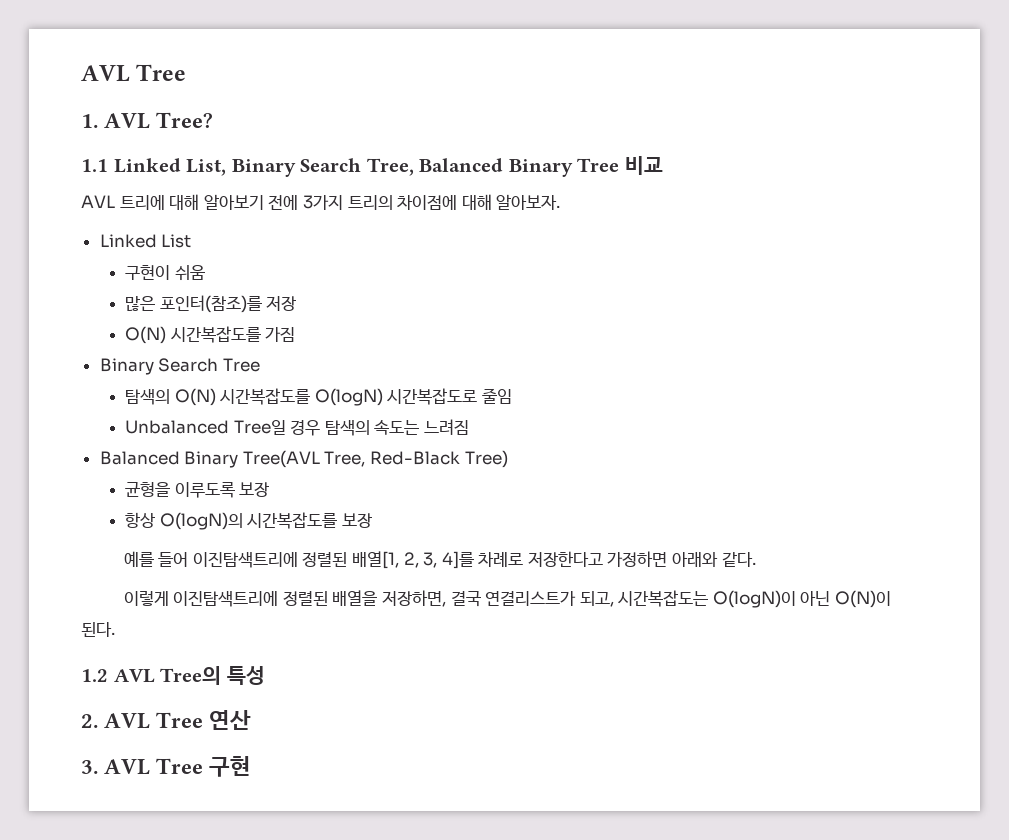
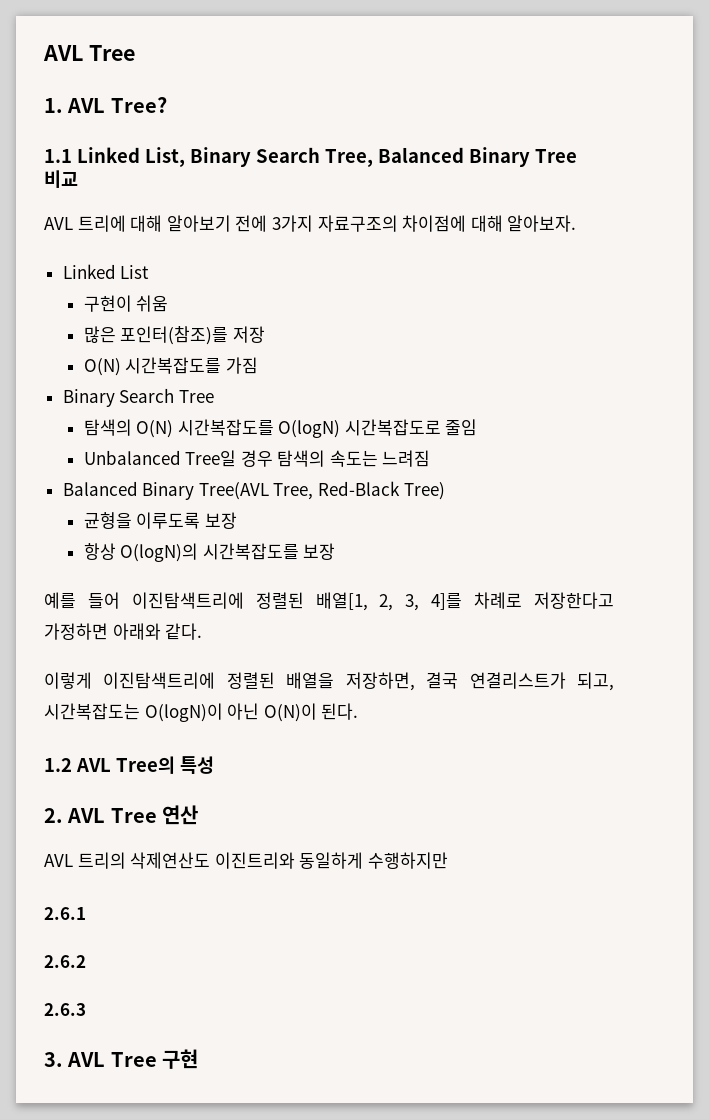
[347,195,393,210] 트리의 -> [317,215,398,232] 자료구조의
(252, 720) none -> [44,852,448,869] [44,907,86,920] [44,955,86,968] [44,1003,86,1016] // AVL 트리의 삭제연산도 이진트리와 동일하게 수행하지만 // 2.6.1 // 2.6.2 // 2.6.3

